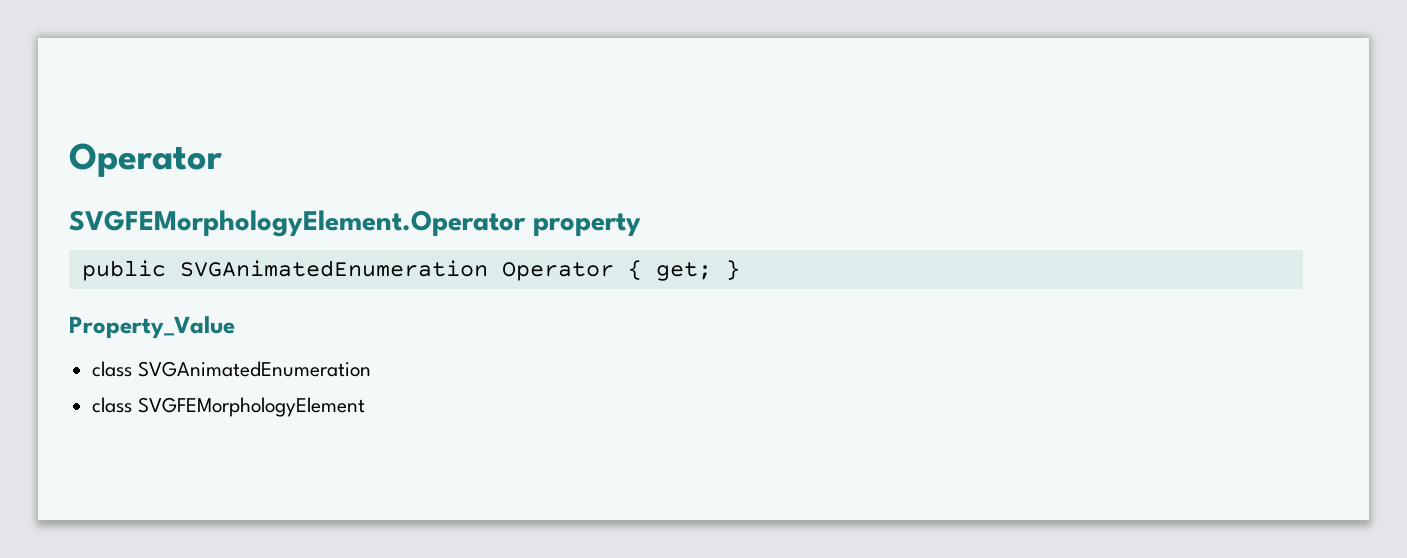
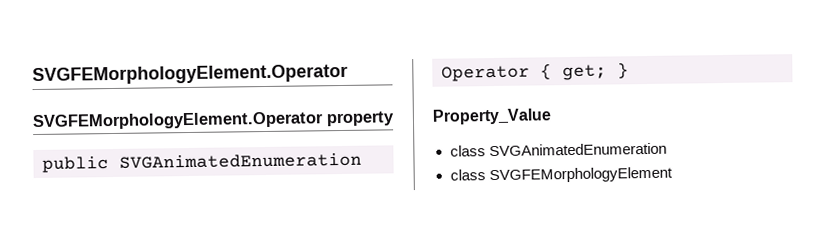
[69,143,223,177] Operator -> [32,63,348,86] SVGFEMorphologyElement.Operator

